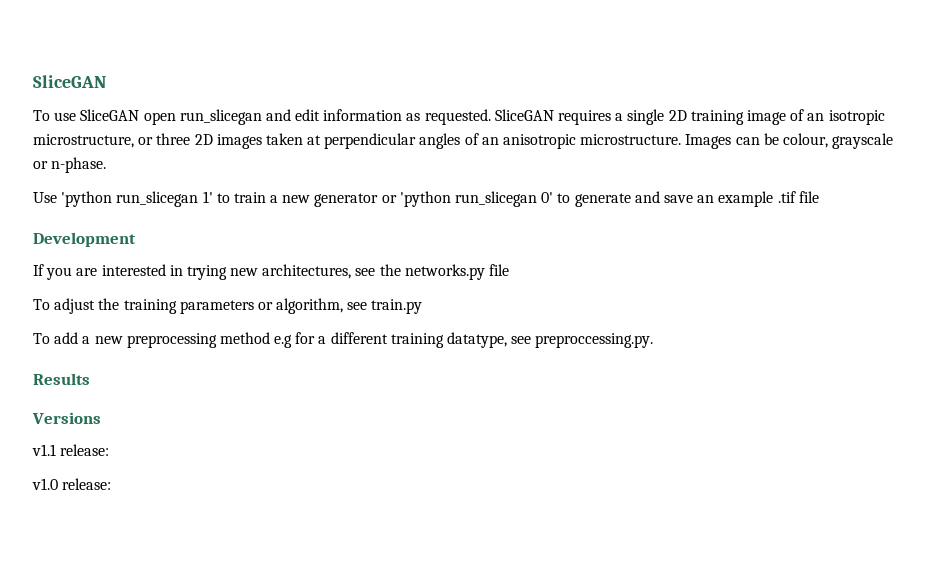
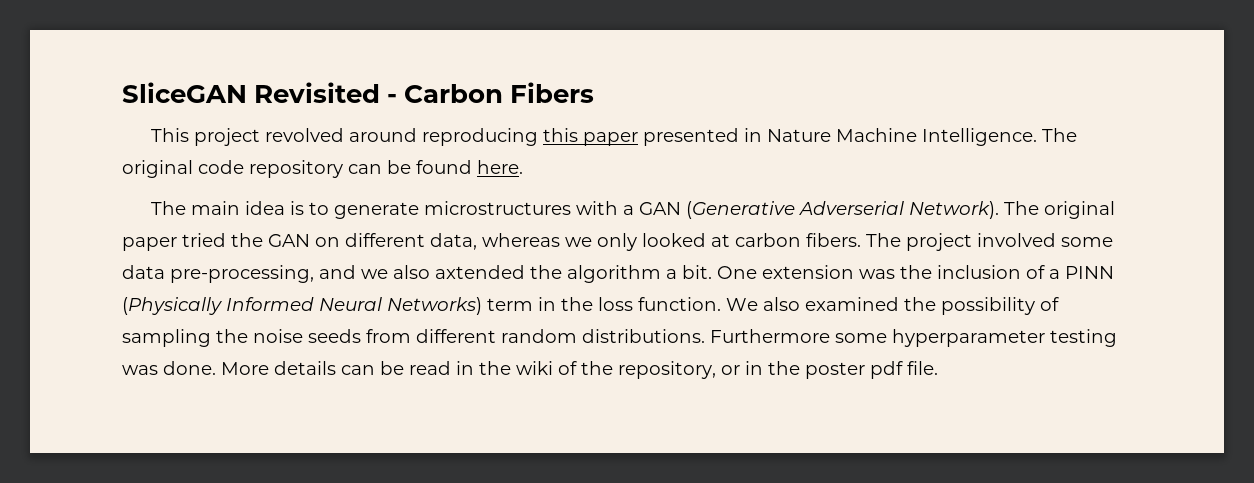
[33,75,106,88] [33,109,885,125] [33,133,894,149] [33,157,107,173] [33,191,819,207] [33,232,136,247] [33,264,510,280] [33,298,423,314] [33,332,654,348] [33,373,90,385] [32,412,101,424] [32,444,110,456] [32,478,112,490] SliceGAN // To use SliceGAN open run_slicegan and edit information as requested. SliceGAN requires a single 2D training image of an isotropic microstructure, or three 2D images taken at perpendicular angles of an anisotropic microstructure. Images can be colour, grayscale or n-phase. // Use 'python run_slicegan 1' to train a new generator or 'python run_slicegan 0' to generate and save an example .tif file // Development // If you are interested in trying new architectures, see the networks.py file // To adjust the training parameters or algorithm, see train.py // To add a new preprocessing method e.g for a different training datatype, see preproccessing.py. // Results // Versions // v1.1 release: // v1.0 release: -> [122,82,595,103] [150,128,1077,146] [122,160,523,178] [150,201,1115,219] [122,233,1113,251] [122,265,1114,283] [122,297,1059,315] [122,329,1117,347] [122,361,938,379] SliceGAN Revisited - Carbon Fibers // This project revolved around reproducing this paper presented in Nature Machine Intelligence. The original code repository can be found here. // The main idea is to generate microstructures with a GAN (Generative Adverserial Network). The original paper tried the GAN on different data, whereas we only looked at carbon fibers. The project involved some data pre-processing, and we also axtended the algorithm a bit. One extension was the inclusion of a PINN (Physically Informed Neural Networks) term in the loss function. We also examined the possibility of sampling the noise seeds from different random distributions. Furthermore some hyperparameter testing was done. More details can be read in the wiki of the repository, or in the poster pdf file.

